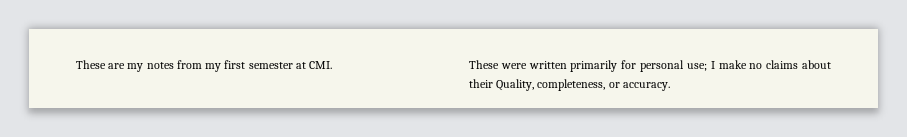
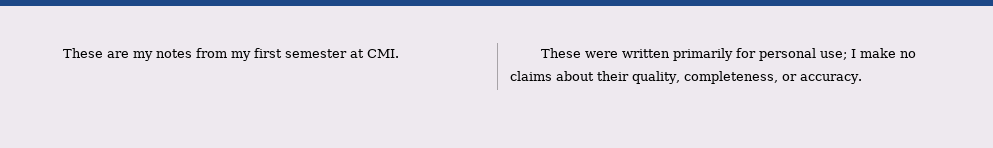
[496,79,535,91] Quality, -> [632,71,680,84] quality,

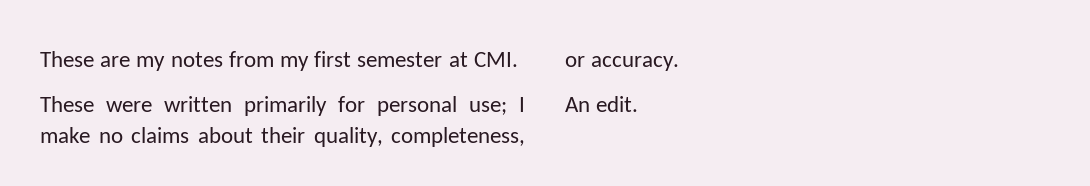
(862, 79) none -> [565,96,639,112] // An edit.

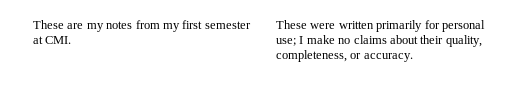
[565,96,639,112] // An edit. -> (413, 57) none

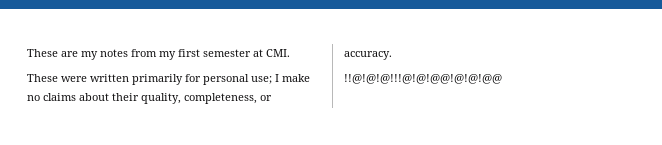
(413, 57) none -> [344,74,502,84] // !!@!@!@!!!@!@!@@!@!@!@@

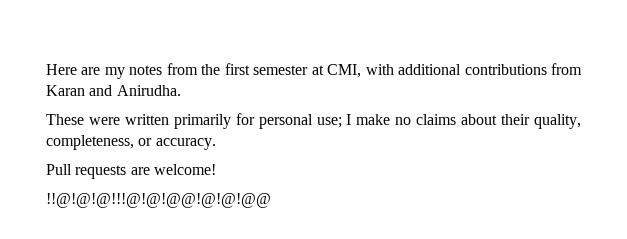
[27,49,58,57] These -> [46,64,77,75] Here
[159,51,176,60] my -> [201,64,221,75] the
[266,49,290,57] CMI. -> [327,63,582,78] [46,85,181,96] CMI, with additional contributions from Karan and Anirudha.
(392, 55) none -> [46,164,216,179] // Pull requests are welcome!

